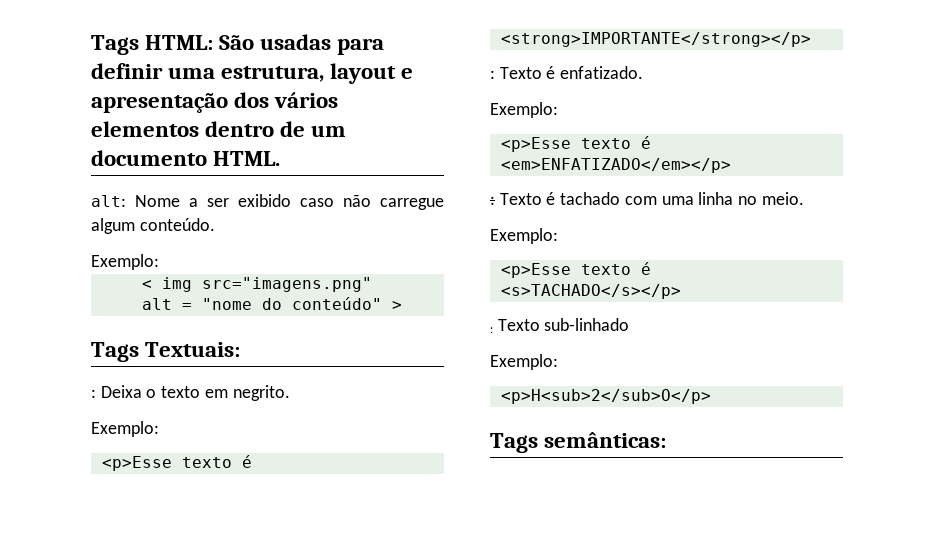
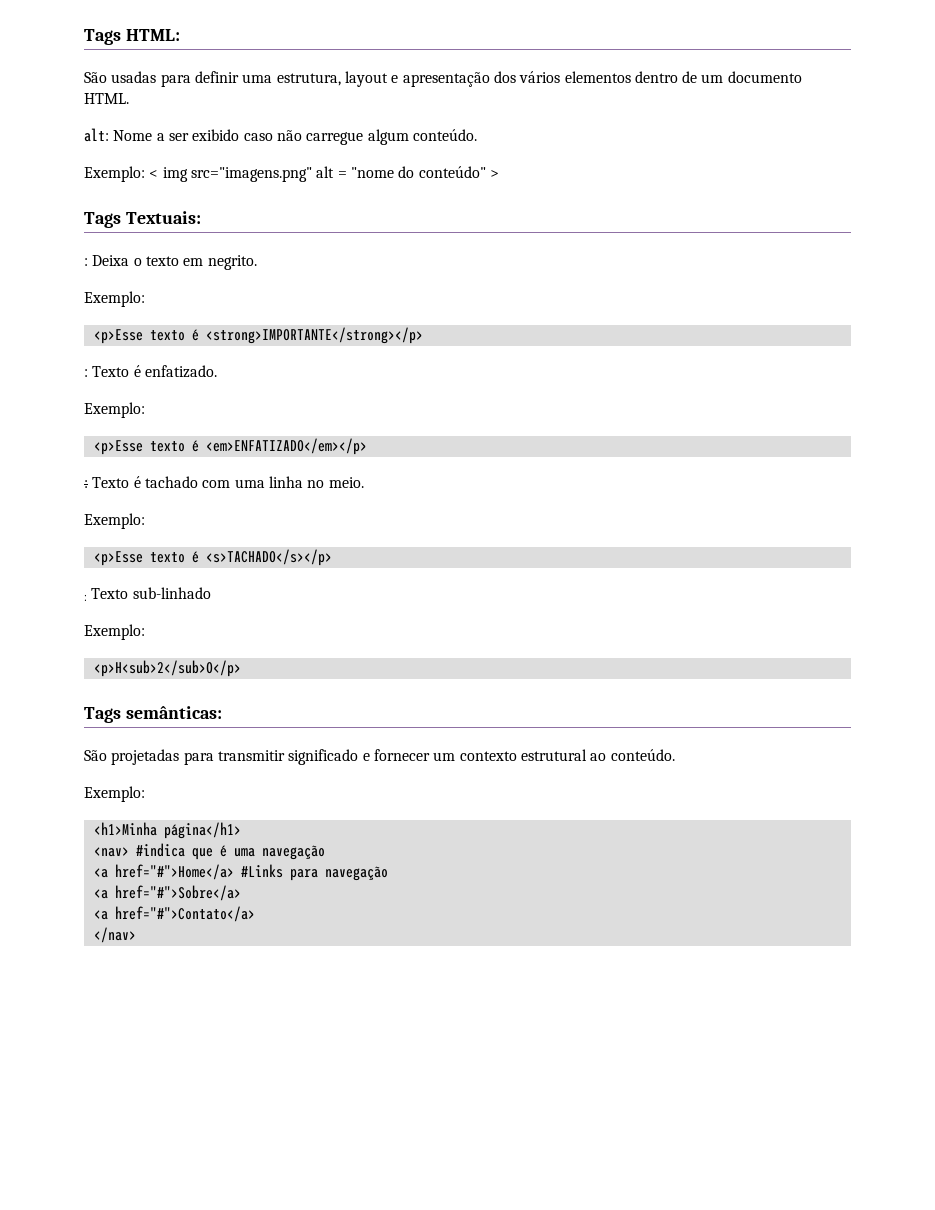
(214, 42) none -> (180, 35) //
(159, 262) // -> (145, 174) none
(372, 284) // -> (312, 174) none
(667, 440) none -> [84,749,675,765] [84,786,145,802] [93,822,241,839] [93,843,325,860] [93,864,388,881] [93,885,241,901] [93,906,255,922] [93,927,136,943] // São projetadas para transmitir significado e fornecer um contexto estrutural ao conteúdo. // Exemplo: // <h1>Minha página</h1> // <nav> #indica que é uma navegação // <a href="#">Home</a> #Links para navegação // <a href="#">Sobre</a> // <a href="#">Contato</a> // </nav>

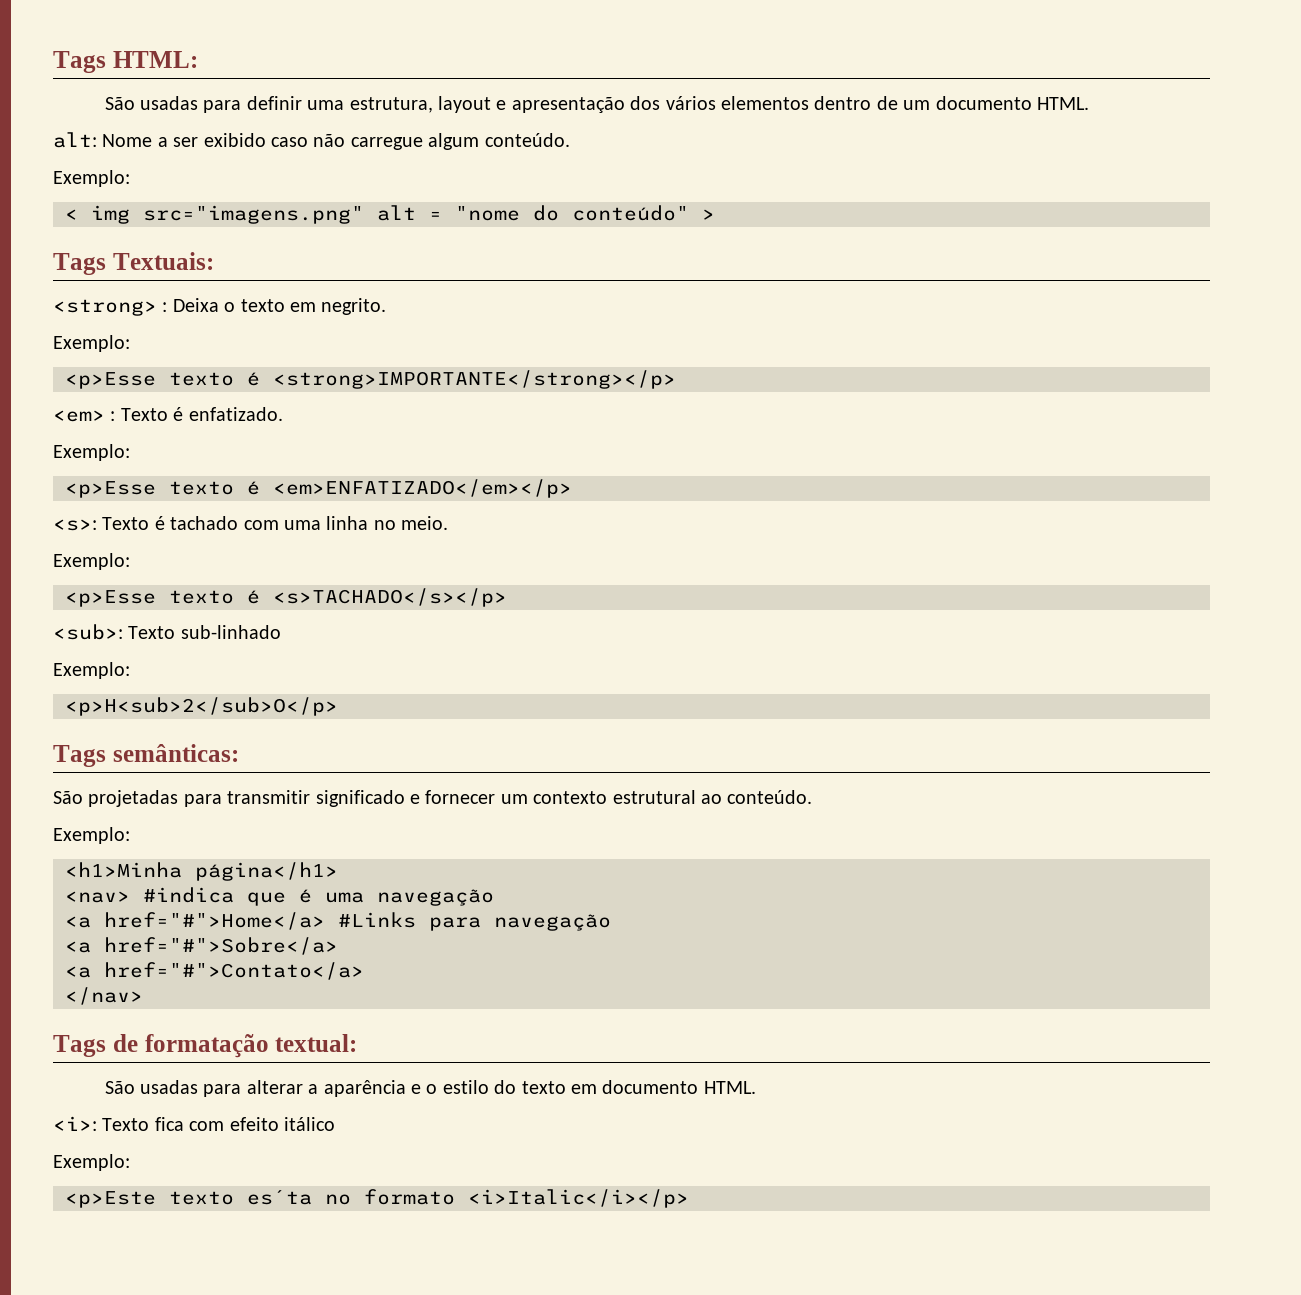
(145, 174) none -> (130, 178) //
(201, 217) none -> [53,299,157,316] <strong>
(423, 335) none -> [53,410,105,422] <em>
[84,480,88,488] : -> [53,519,97,531] <s>:
[84,594,87,601] : -> [53,624,123,640] <sub>:
(136, 935) none -> [53,1034,358,1058] [104,1080,756,1097] [53,1116,335,1131] [53,1154,130,1171] [65,1189,689,1208] // Tags de formatação textual: // São usadas para alterar a aparência e o estilo do texto em documento HTML. // <i>: Texto fica com efeito itálico // Exemplo: // <p>Este texto es´ta no formato <i>Italic</i></p>

